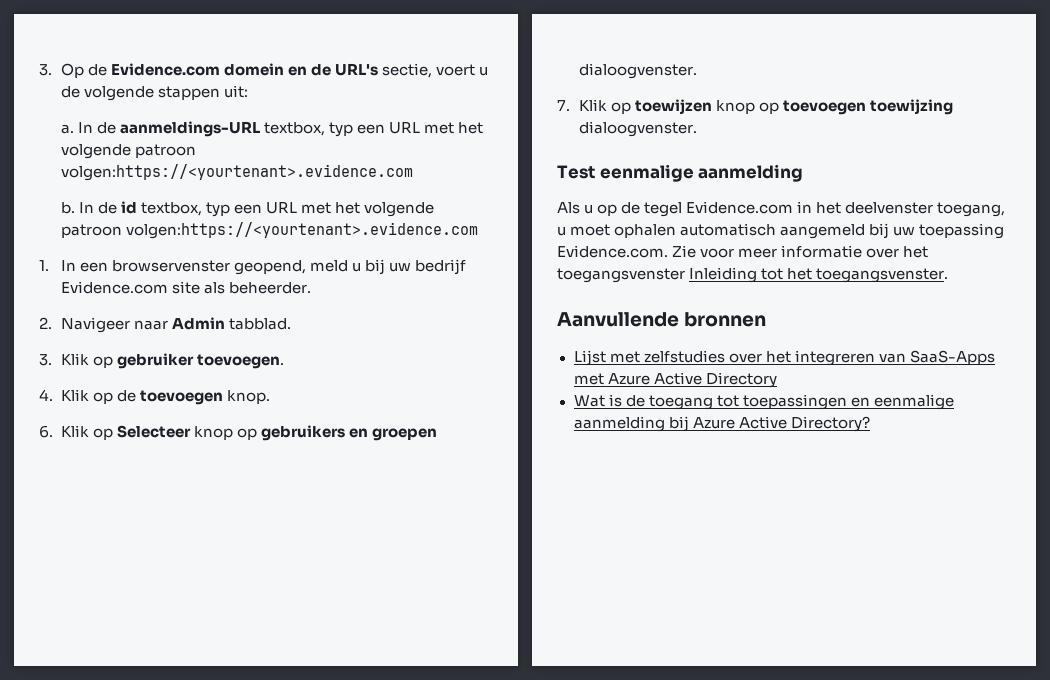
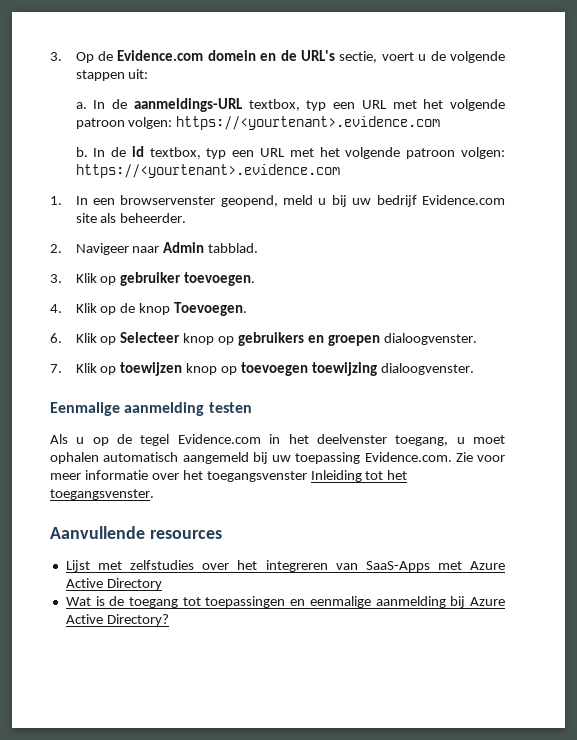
[60,164,413,181] volgen:https://<yourtenant>.evidence.com -> [128,116,441,130] volgen: https://<yourtenant>.evidence.com
[125,222,478,239] volgen:https://<yourtenant>.evidence.com -> [460,147,505,159] [75,164,340,178] volgen: https://<yourtenant>.evidence.com
[139,390,270,405] toevoegen knop. -> [139,302,248,316] knop Toevoegen.
[557,164,804,182] Test eenmalige aanmelding -> [50,402,252,416] Eenmalige aanmelding testen
[684,312,767,327] bronnen -> [149,530,222,539] resources

